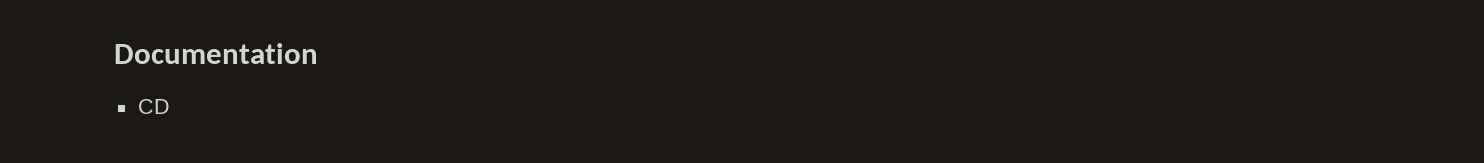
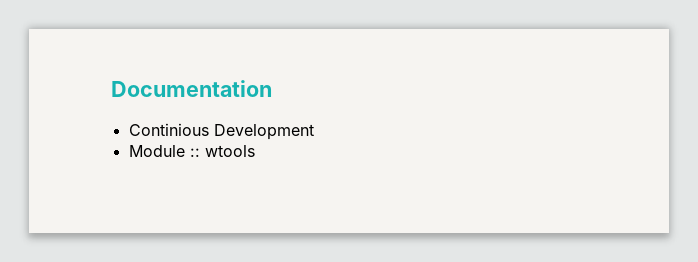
[137,99,170,114] CD -> [128,123,314,140] [128,145,255,157] Continious Development // Module :: wtools

